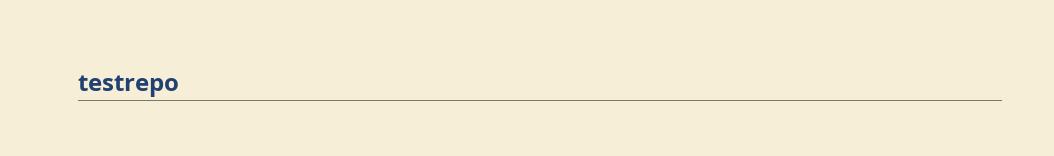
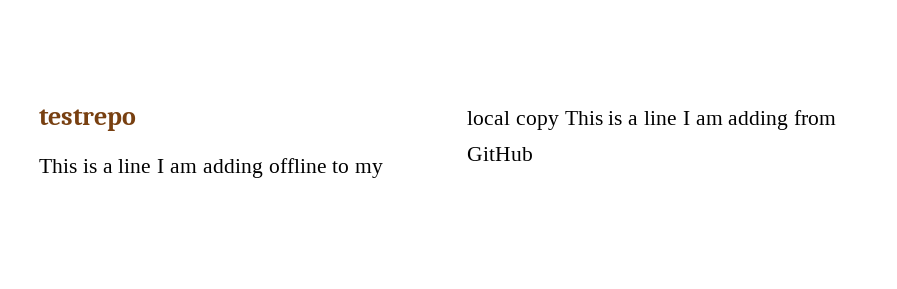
(179, 86) none -> [39,158,384,178] [467,110,837,130] [467,147,533,161] // This is a line I am adding offline to my local copy This is a line I am adding from GitHub

